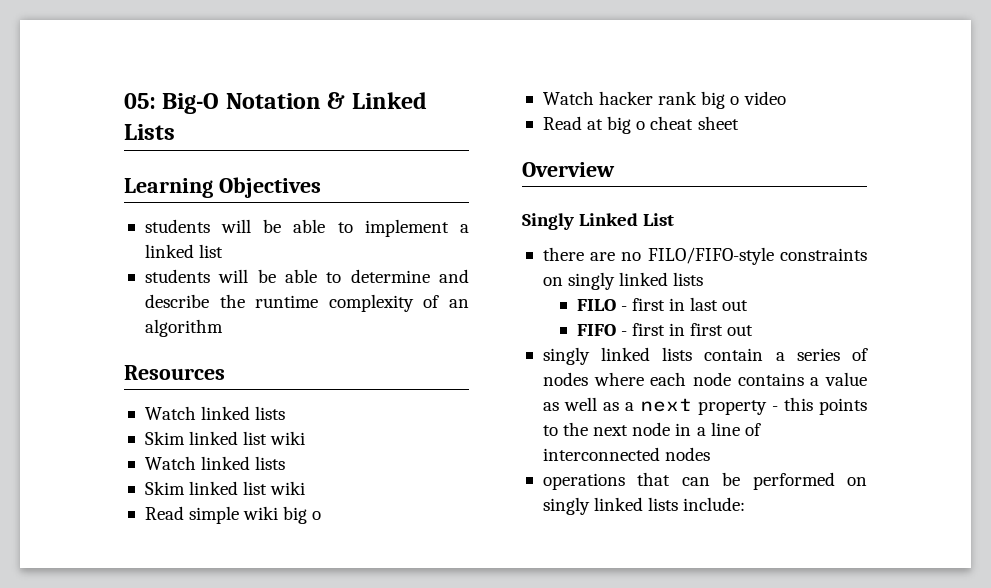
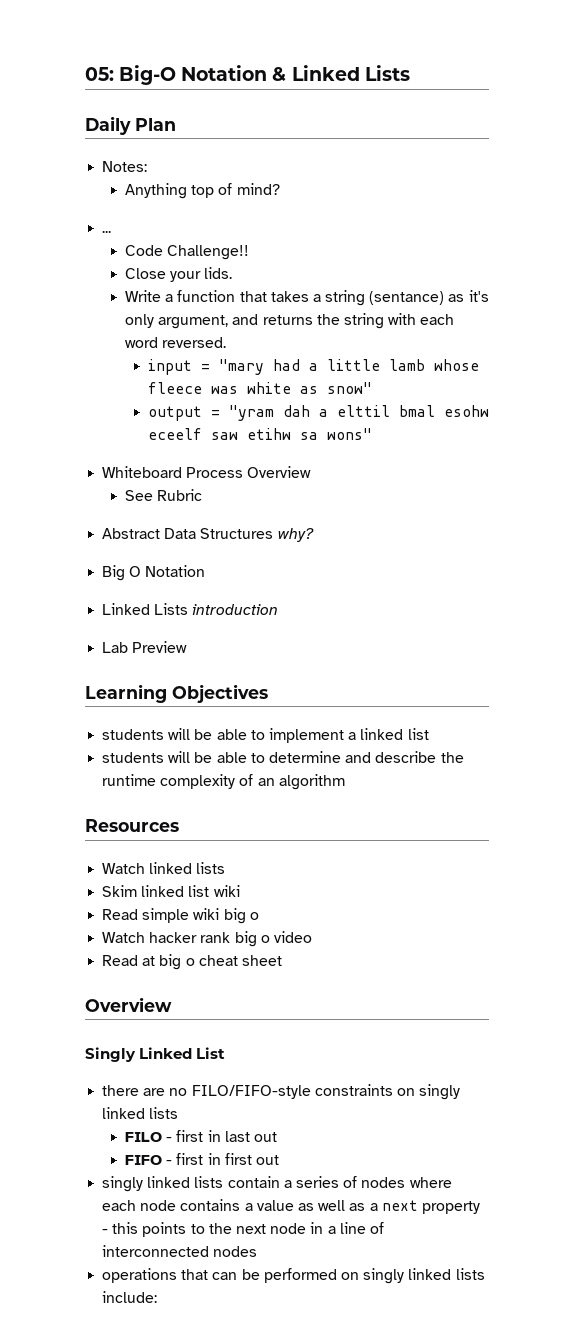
(175, 132) none -> [85,116,176,135] [102,161,148,172] [124,183,280,199] [102,230,112,233] [124,245,250,260] [124,267,233,282] [124,290,489,306] [124,313,455,329] [124,337,227,348] [147,359,479,375] [147,382,372,394] [147,405,489,421] [147,428,372,440] [102,466,312,478] [124,489,203,501] [102,528,314,542] [102,565,206,581] [102,603,279,615] [102,641,188,653] // Daily Plan // Notes: // Anything top of mind? // ... // Code Challenge!! // Close your lids. // Write a function that takes a string (sentance) as it's only argument, and returns the string with each word reversed. // input = "mary had a little lamb whose fleece was white as snow" // output = "yram dah a elttil bmal esohw eceelf saw etihw sa wons" // Whiteboard Process Overview // See Rubric // Abstract Data Structures why? // Big O Notation // Linked Lists introduction // Lab Preview
[144,456,286,470] [144,481,306,495] // Watch linked lists // Skim linked list wiki -> (240, 891) none

